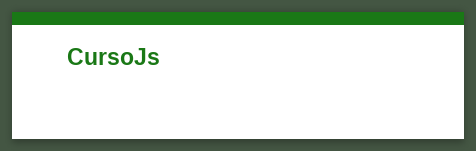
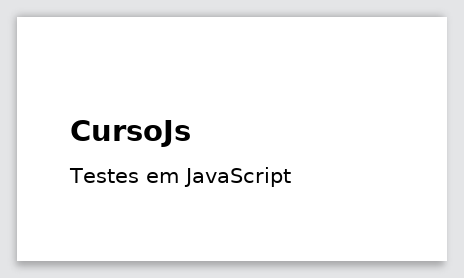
(160, 56) none -> [69,167,291,187] // Testes em JavaScript

